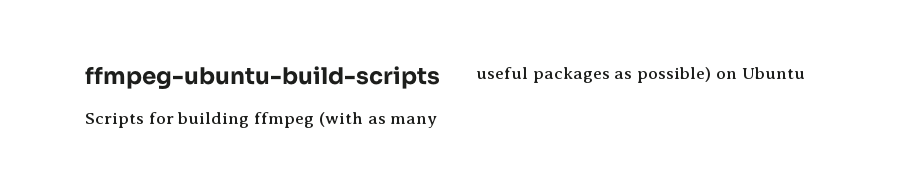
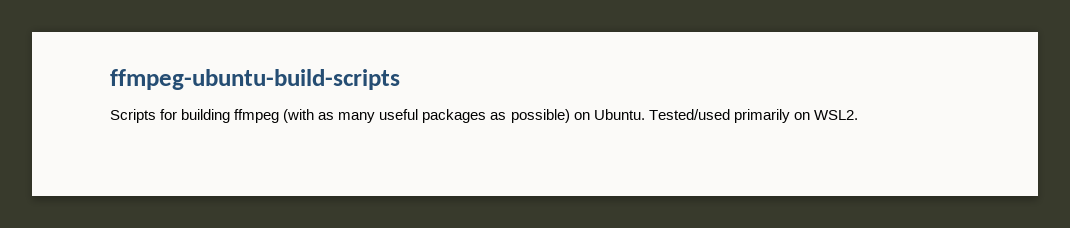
[741,67,805,79] Ubuntu -> [593,109,858,123] Ubuntu. Tested/used primarily on WSL2.

